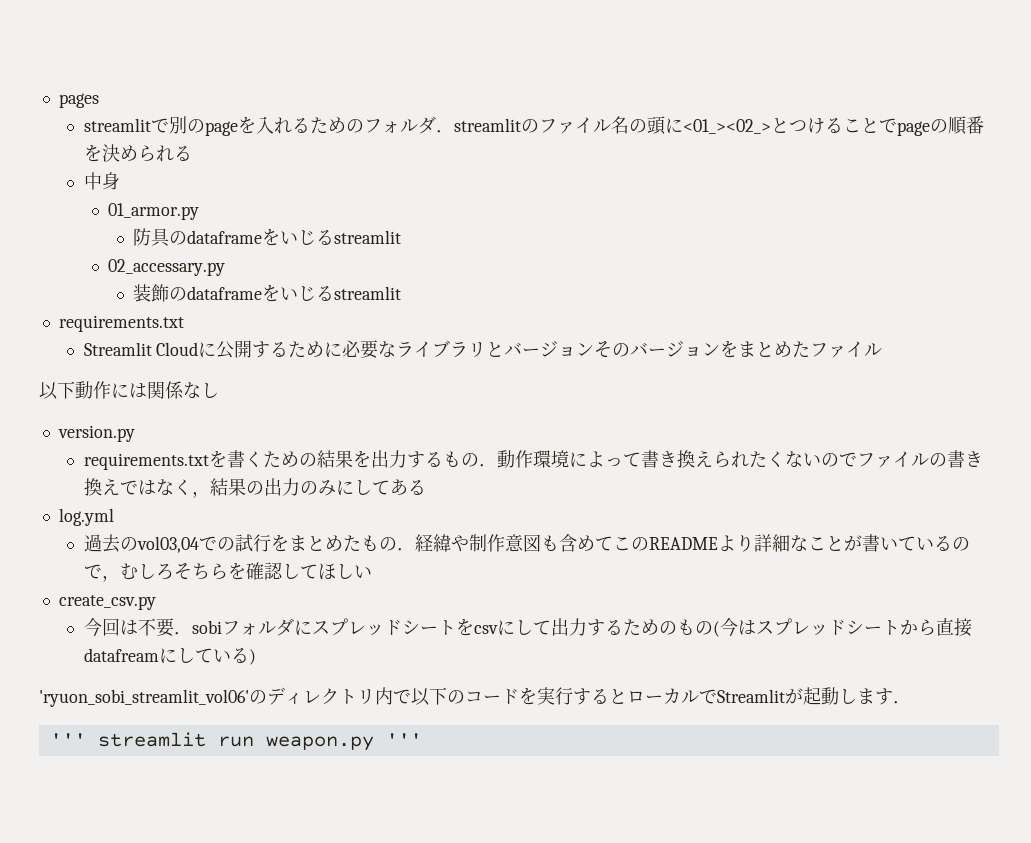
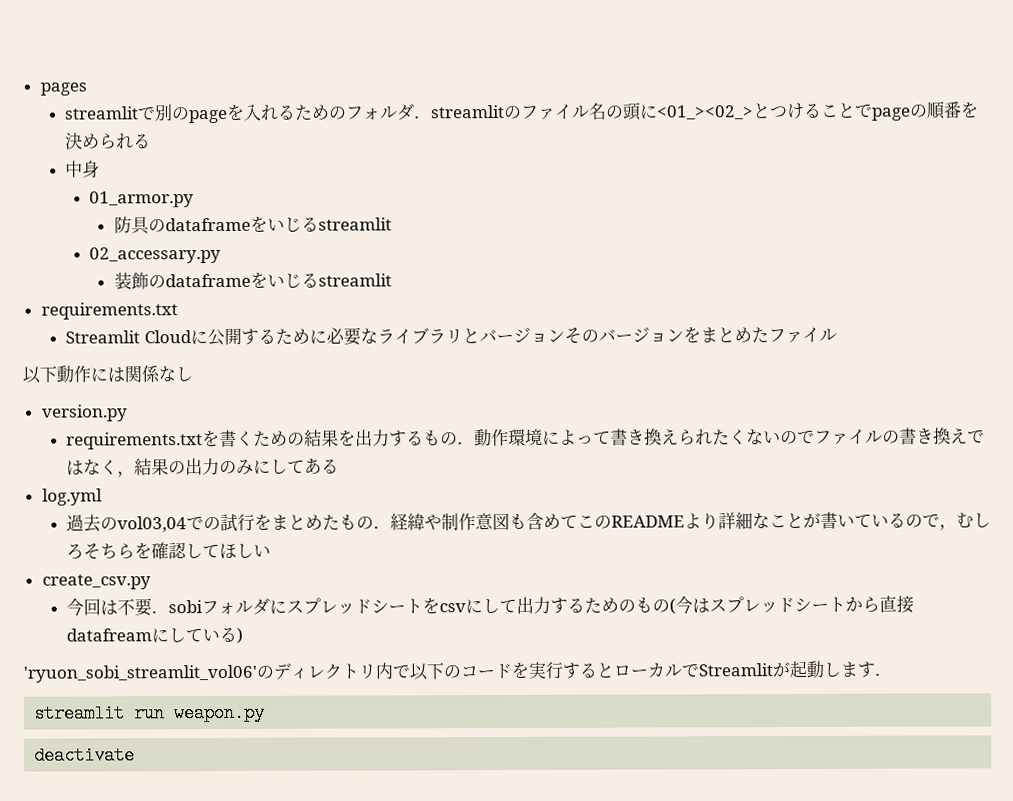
[49,733,86,746] ''' -> (892, 675) none
[385,733,422,746] ''' -> [34,746,136,765] // deactivate

